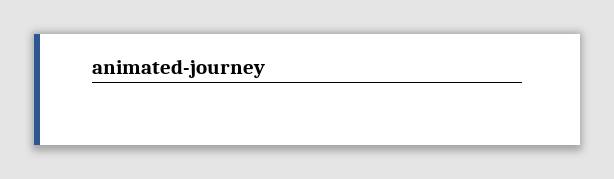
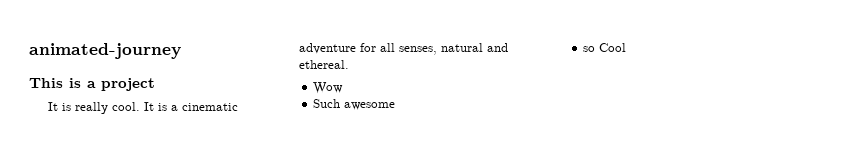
(265, 68) none -> [29,78,155,91] [47,102,238,114] [299,43,508,55] [299,60,349,69] [313,82,344,94] [313,99,396,110] [583,43,627,52] // This is a project // It is really cool. It is a cinematic adventure for all senses, natural and ethereal. // Wow // Such awesome // so Cool

